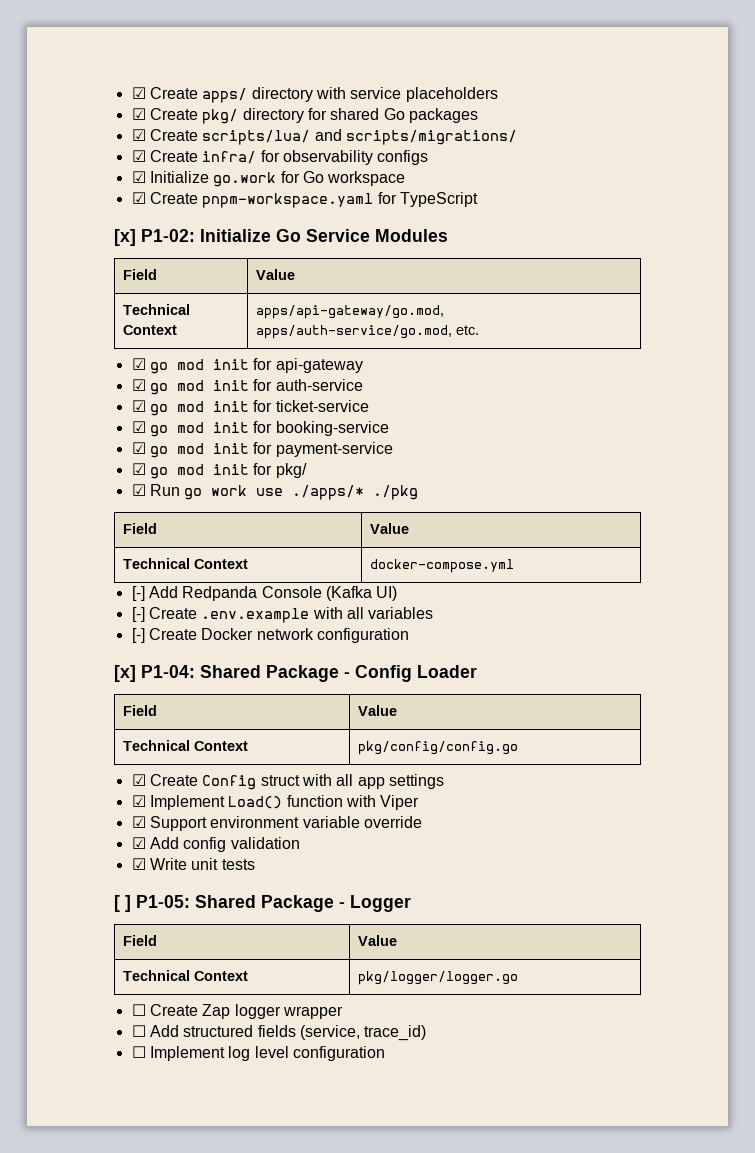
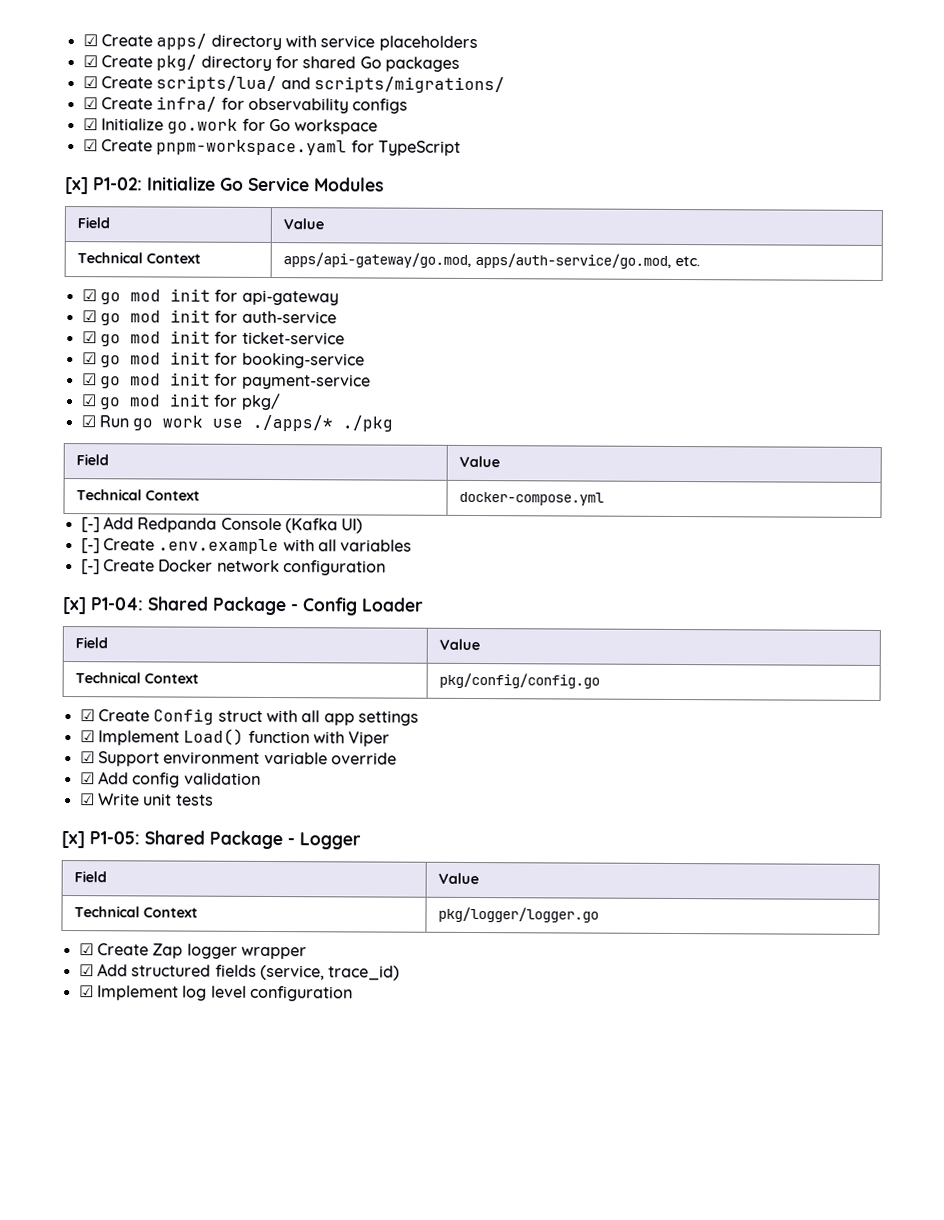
[114,895,131,912] [ ] -> [61,830,85,849] [x]
[131,1004,146,1016] ☐ -> [78,943,94,956] ☑
[131,1025,146,1037] ☐ -> [78,964,94,977] ☑
[131,1046,146,1058] ☐ -> [78,985,94,998] ☑

